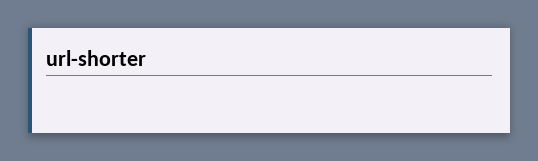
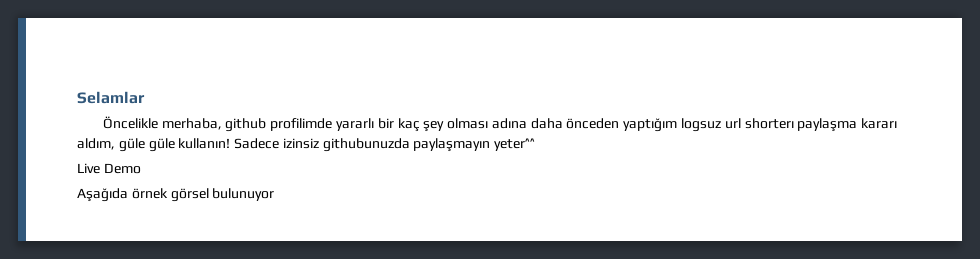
[46,50,146,66] url-shorter -> [77,91,145,104] [102,116,898,132] [77,138,536,152] [77,163,141,174] [77,188,275,202] Selamlar // Öncelikle merhaba, github profilimde yararlı bir kaç şey olması adına daha önceden yaptığım logsuz url shorterı paylaşma kararı aldım, güle güle kullanın! Sadece izinsiz githubunuzda paylaşmayın yeter^^ // Live Demo // Aşağıda örnek görsel bulunuyor

